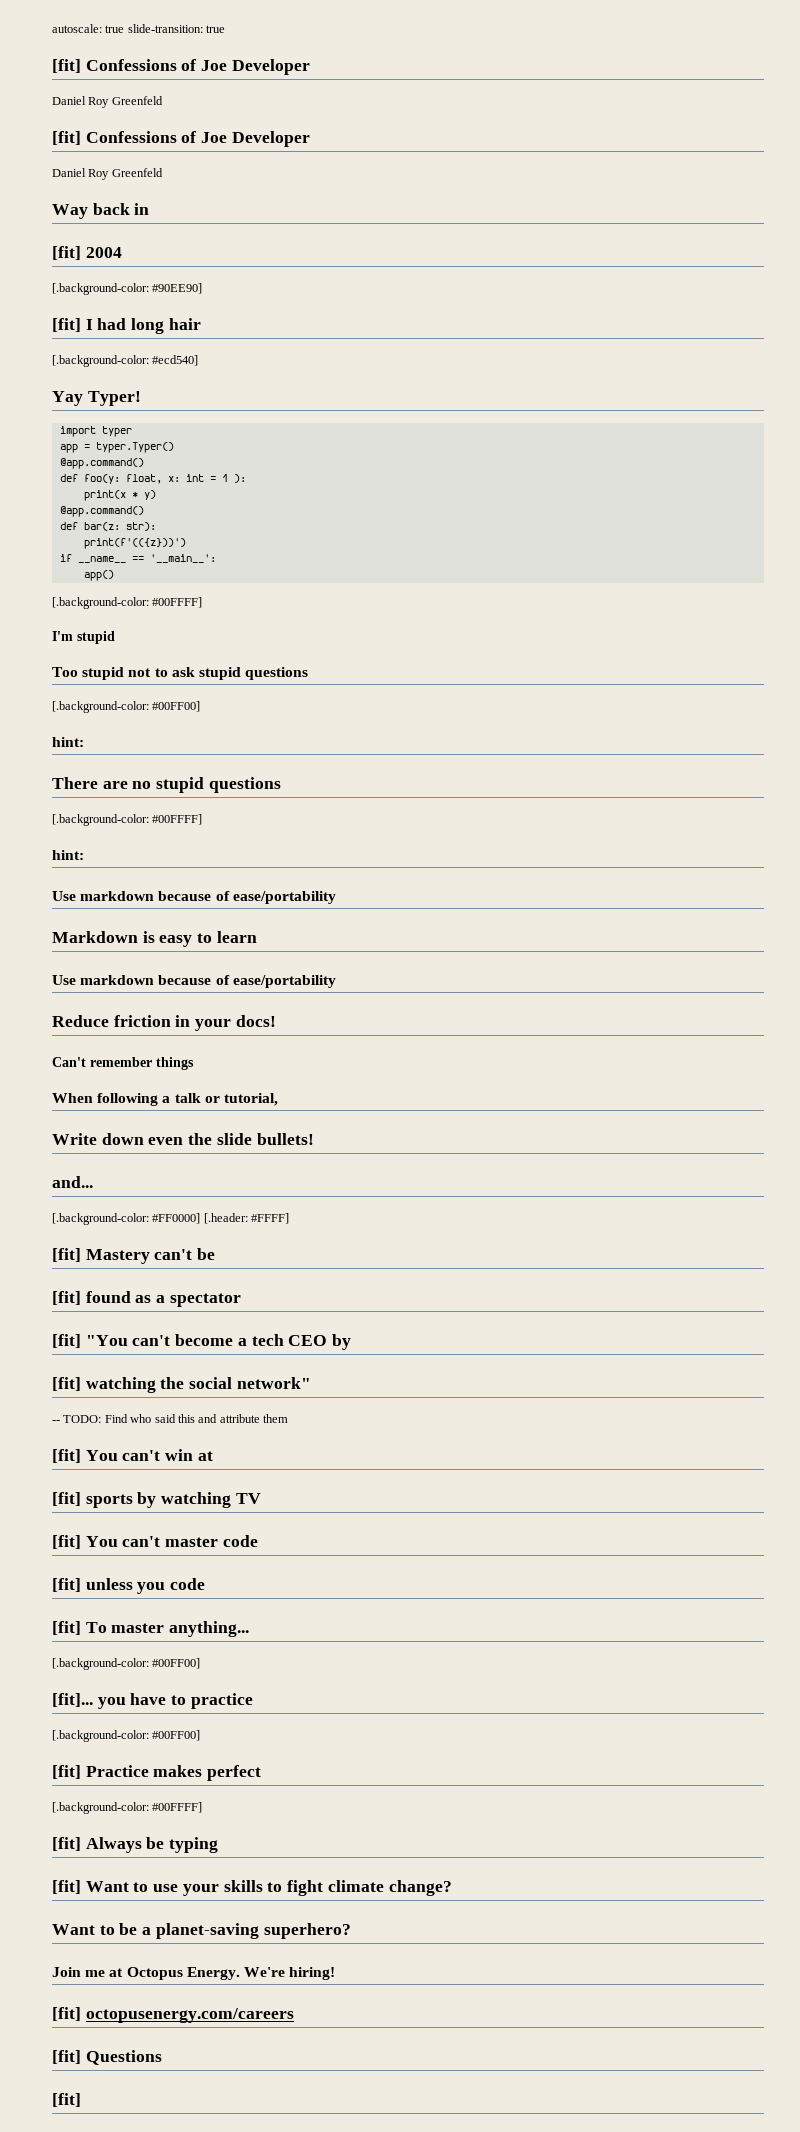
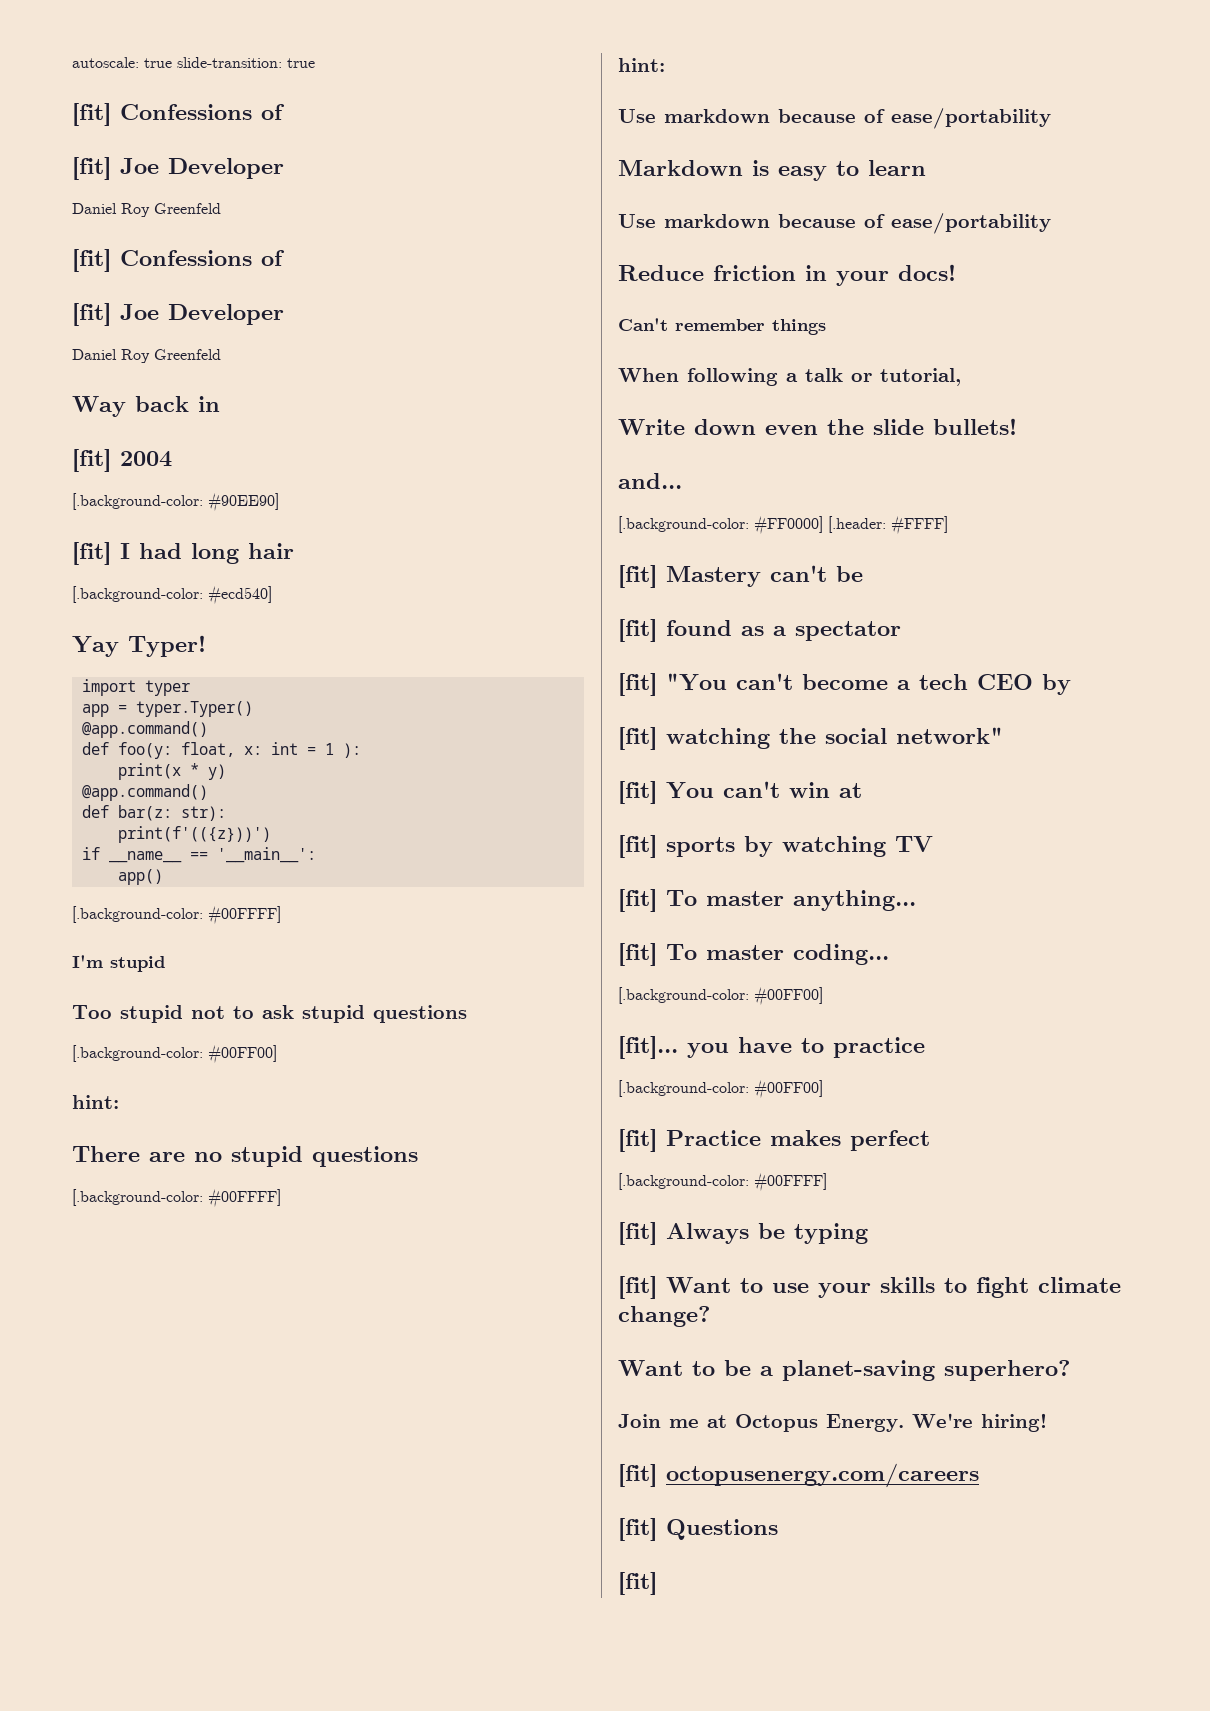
(197, 65) none -> [72,157,111,180] // [fit]
(197, 137) none -> [72,303,111,326] // [fit]
[52,1414,288,1423] // -- TODO: Find who said this and attribute them -> (1003, 735) none
[85,1535,258,1547] [52,1578,206,1594] [52,1621,250,1637] You can't master code // [fit] unless you code // [fit] To master anything... -> [666,890,916,911] [618,943,889,966] To master anything... // [fit] To master coding...

